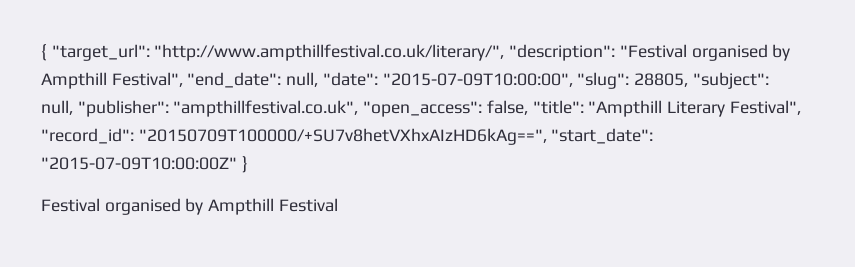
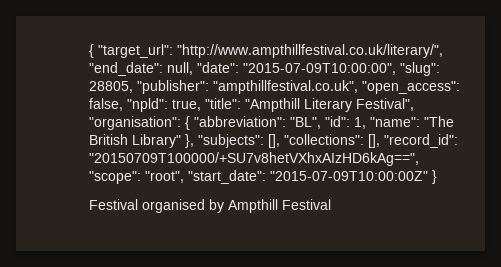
[509,44,791,61] [41,72,183,89] "description": "Festival organised by Ampthill Festival", -> (443, 51) none
[692,72,769,89] [41,100,73,115] "subject": null, -> (133, 87) none
(528, 107) none -> [127,98,201,112] "npld": true,
[41,128,547,145] "record_id": "20150709T100000/+SU7v8hetVXhxAIzHD6kAg==", -> [89,116,454,130] [89,134,458,148] [89,152,419,166] [89,171,184,184] "organisation": { "abbreviation": "BL", "id": 1, "name": "The British Library" }, "subjects": [], "collections": [], "record_id": "20150709T100000/+SU7v8hetVXhxAIzHD6kAg==", "scope": "root",

